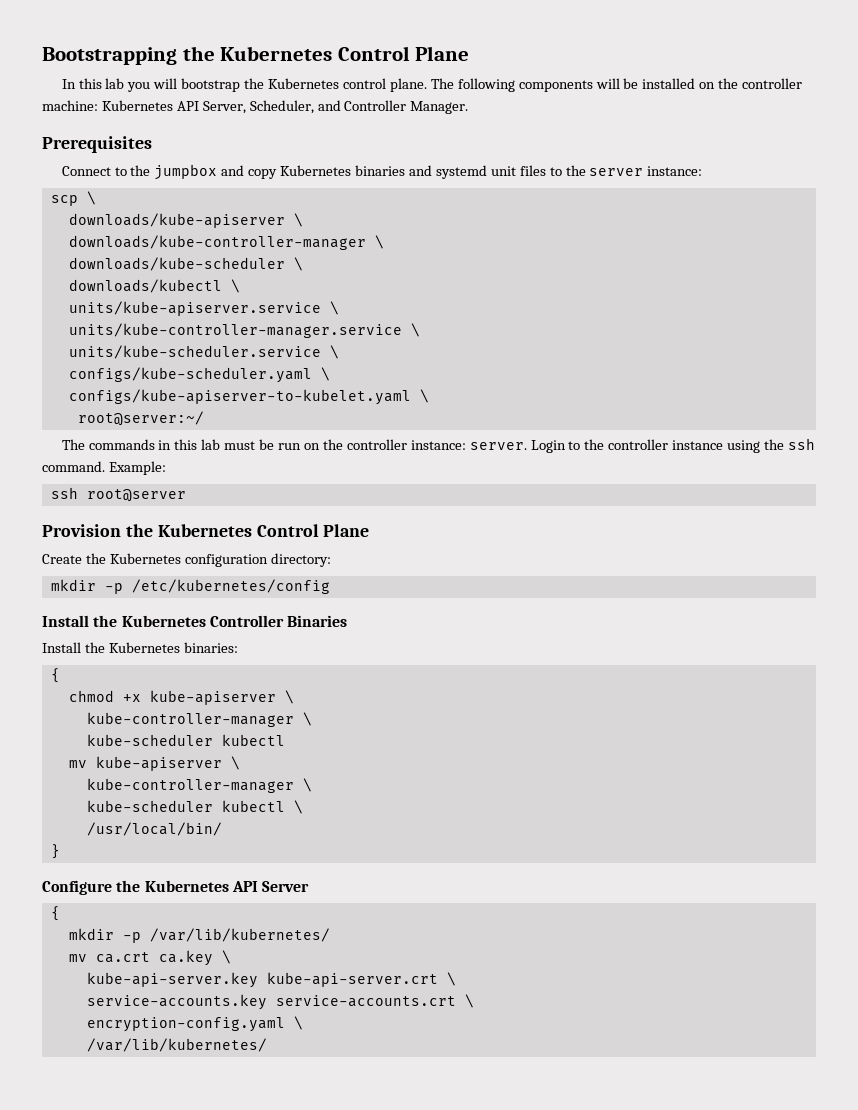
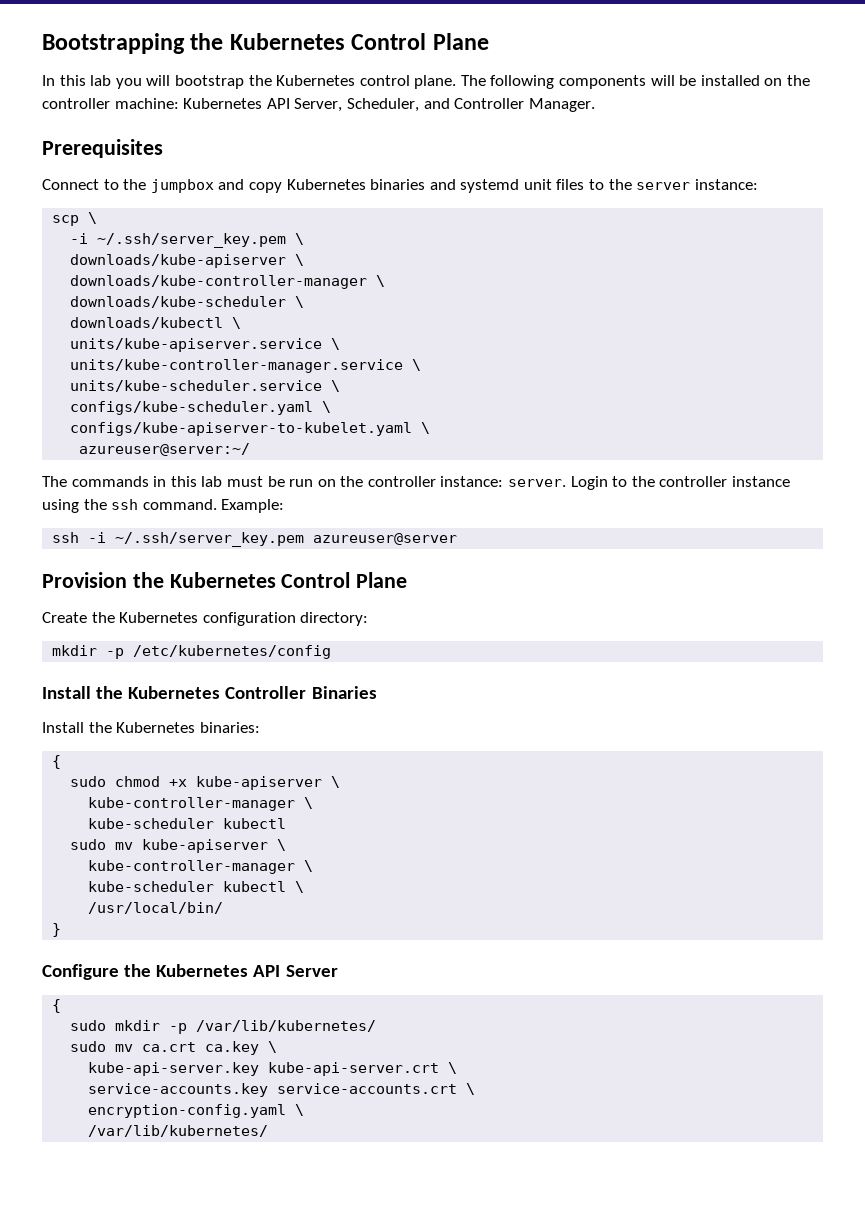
(96, 198) none -> [70,233,305,248] // -i ~/.ssh/server_key.pem \
[77,411,204,426] root@server:~/ -> [79,443,251,456] azureuser@server:~/
[86,489,186,502] root@server -> [88,532,458,547] -i ~/.ssh/server_key.pem azureuser@server
(60, 675) none -> [70,776,107,787] sudo
(285, 740) none -> [70,839,107,850] sudo
(60, 913) none -> [70,1020,107,1031] sudo
(330, 935) none -> [70,1041,107,1052] sudo

